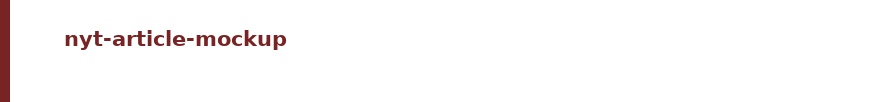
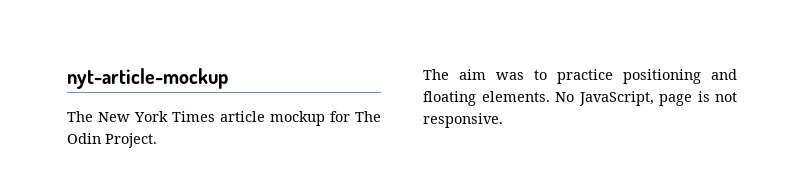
(287, 40) none -> [67,111,381,126] [67,133,157,148] [423,69,737,84] [423,91,737,106] [423,113,503,128] // The New York Times article mockup for The Odin Project. // The aim was to practice positioning and floating elements. No JavaScript, page is not responsive.

